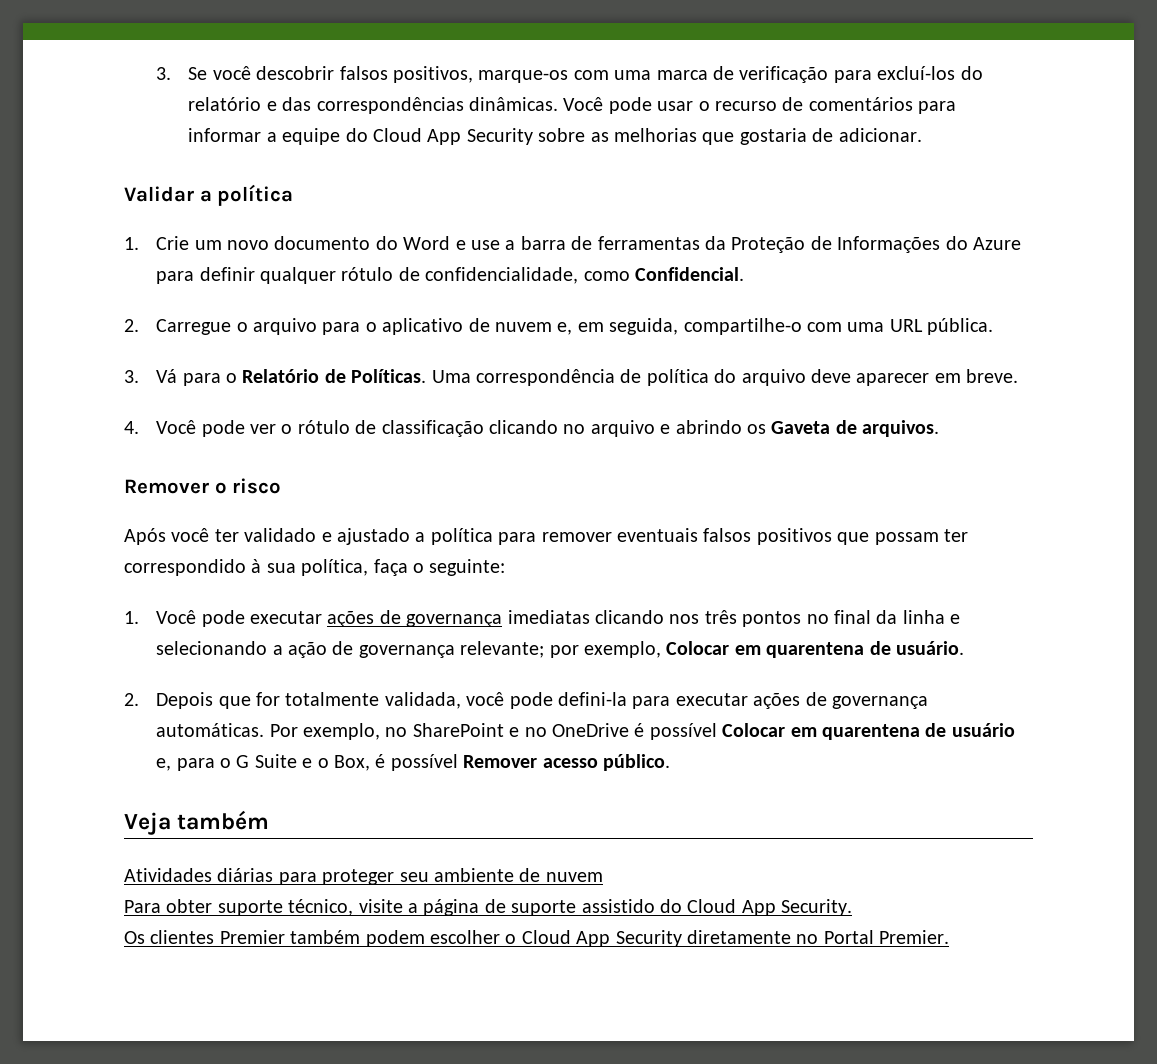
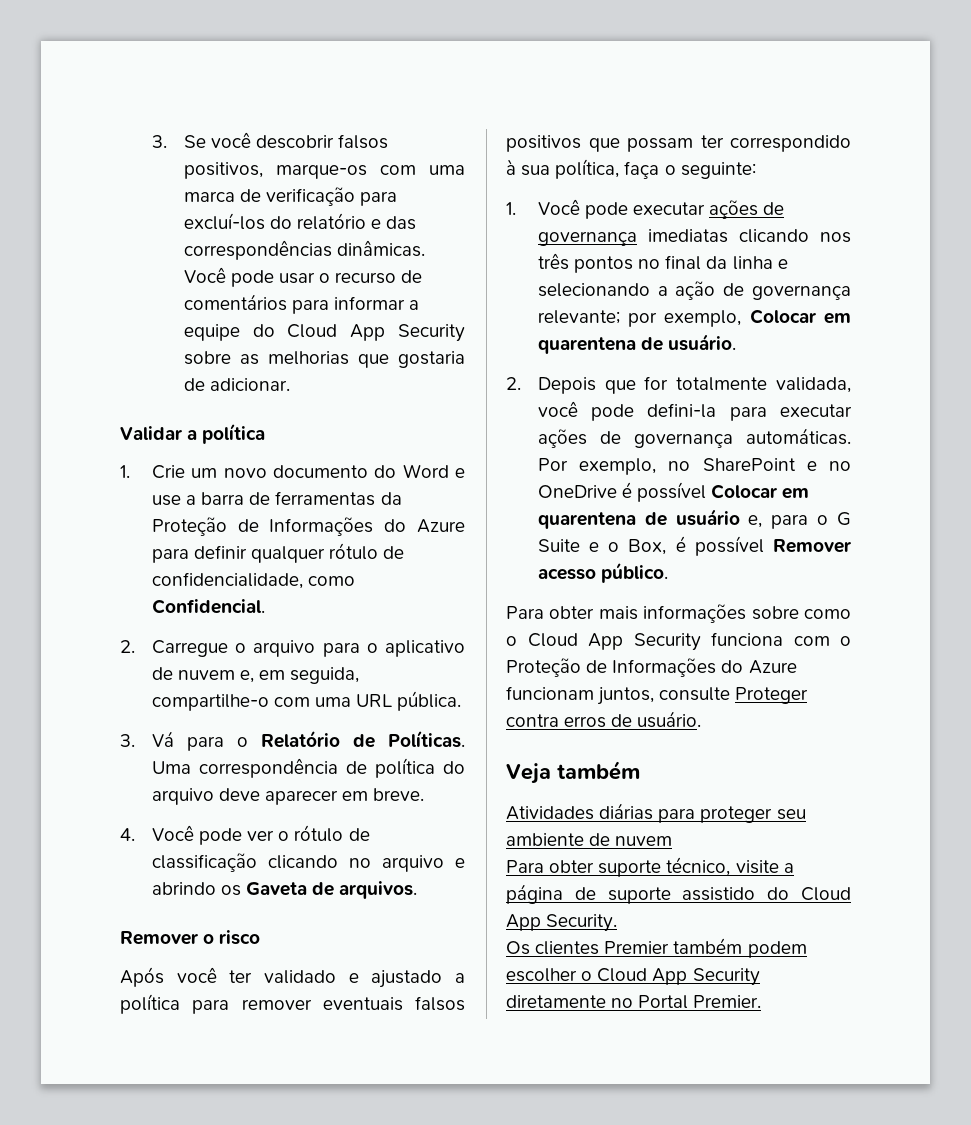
(670, 762) none -> [506,604,851,623] [506,632,851,651] [506,658,797,677] [506,686,809,705] [506,711,702,728] // Para obter mais informações sobre como o Cloud App Security funciona com o Proteção de Informações do Azure funcionam juntos, consulte Proteger contra erros de usuário.

